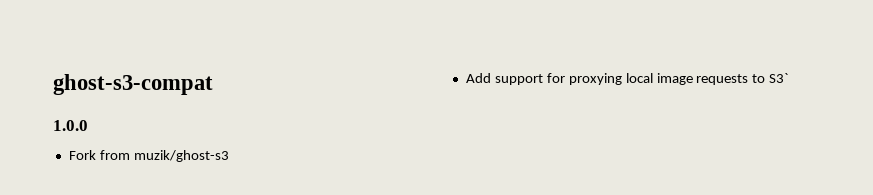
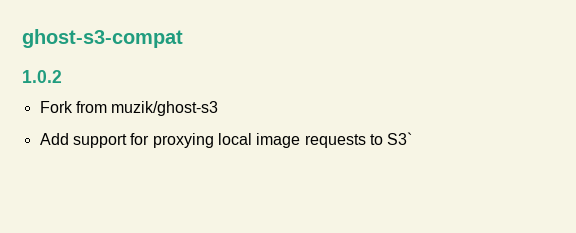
[53,120,88,131] 1.0.0 -> [22,70,62,83] 1.0.2

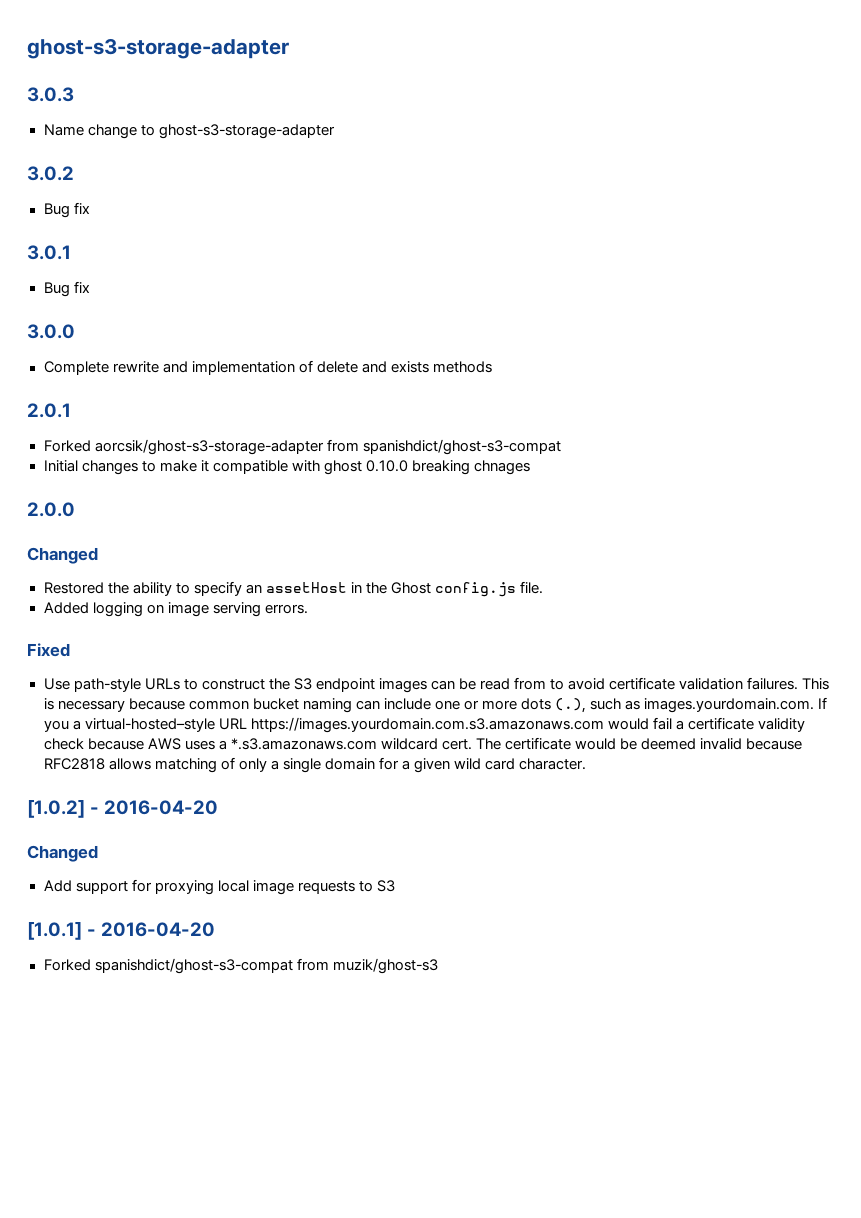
[22,29,183,48] [22,70,62,83] [39,101,219,116] ghost-s3-compat // 1.0.2 // Fork from muzik/ghost-s3 -> [27,38,289,59] [27,87,74,102] [43,124,335,139] [27,166,74,181] [43,202,90,218] [27,245,71,260] [43,281,90,297] [27,324,75,339] [43,360,492,375] [27,403,71,418] [43,439,561,455] [43,460,530,475] [27,502,75,517] [27,547,98,564] [43,581,544,597] [43,602,308,617] [27,643,70,657] [43,677,830,693] [43,697,828,713] [43,717,805,733] [43,737,803,750] [43,757,587,773] [27,800,219,818] [27,845,98,862] ghost-s3-storage-adapter // 3.0.3 // Name change to ghost-s3-storage-adapter // 3.0.2 // Bug fix // 3.0.1 // Bug fix // 3.0.0 // Complete rewrite and implementation of delete and exists methods // 2.0.1 // Forked aorcsik/ghost-s3-storage-adapter from spanishdict/ghost-s3-compat // Initial changes to make it compatible with ghost 0.10.0 breaking chnages // 2.0.0 // Changed // Restored the ability to specify an assetHost in the Ghost config.js file. // Added logging on image serving errors. // Fixed // Use path-style URLs to construct the S3 endpoint images can be read from to avoid certificate validation failures. This is necessary because common bucket naming can include one or more dots (.), such as images.yourdomain.com. If you a virtual-hosted–style URL https://images.yourdomain.com.s3.amazonaws.com would fail a certificate validity check because AWS uses a *.s3.amazonaws.com wildcard cert. The certificate would be deemed invalid because RFC2818 allows matching of only a single domain for a given wild card character. // [1.0.2] - 2016-04-20 // Changed
[387,132,413,145] S3` -> [376,880,395,892] [27,922,216,940] [43,958,438,974] S3 // [1.0.1] - 2016-04-20 // Forked spanishdict/ghost-s3-compat from muzik/ghost-s3

